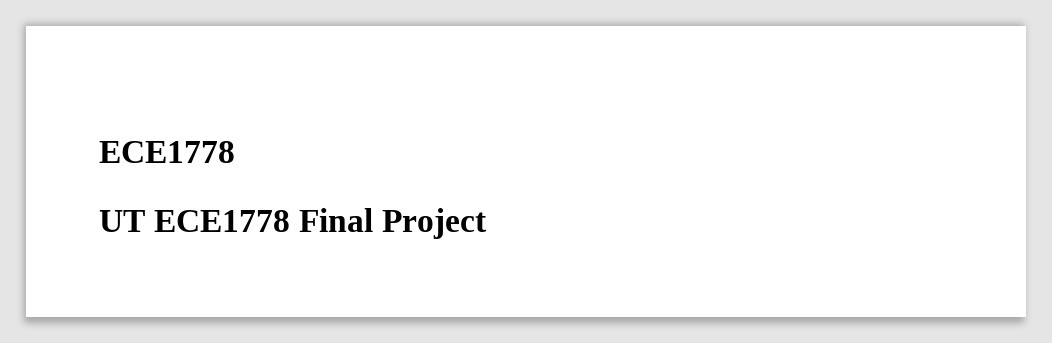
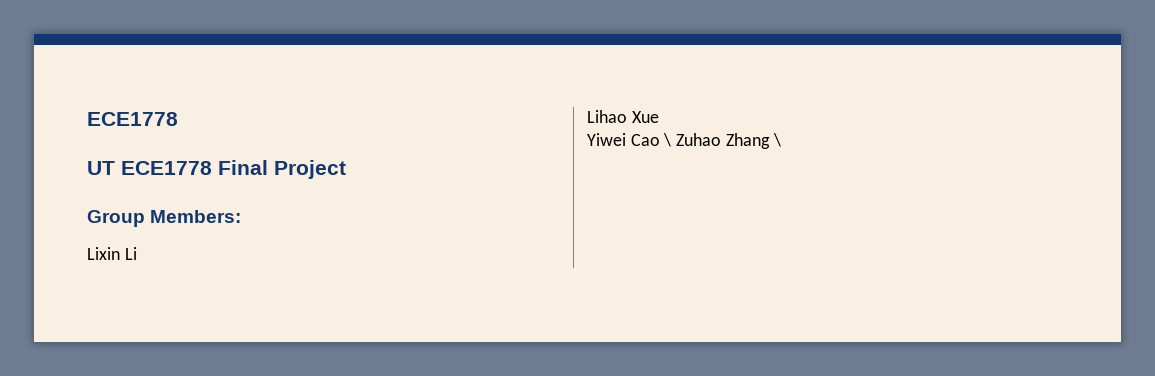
(488, 223) none -> [87,210,242,227] [87,247,137,260] [587,110,659,123] [587,133,781,149] // Group Members: // Lixin Li // Lihao Xue // Yiwei Cao \ Zuhao Zhang \

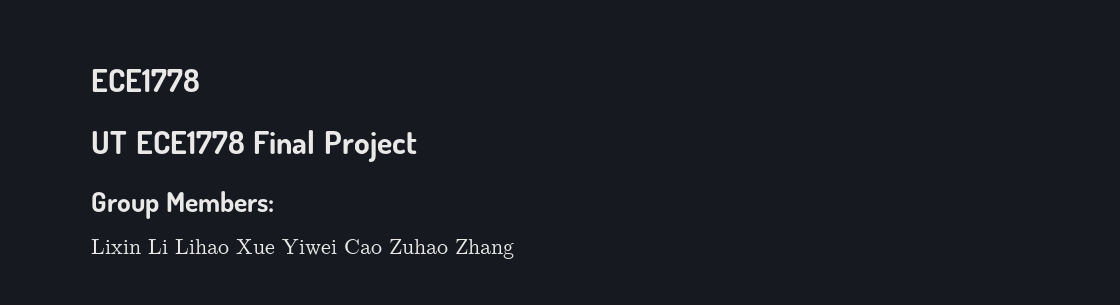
(137, 253) // -> (168, 246) none
(659, 117) // -> (275, 246) none
[663,133,672,147] \ -> (382, 246) none
[772,133,781,147] \ -> (514, 249) none

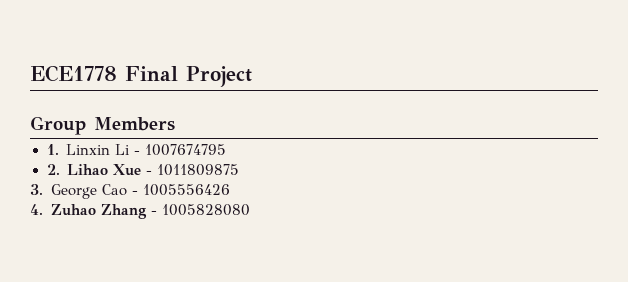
[91,69,200,92] [91,131,245,154] ECE1778 // UT ECE1778 -> [30,65,117,82] ECE1778
[166,191,275,212] [91,239,514,259] Members: // Lixin Li Lihao Xue Yiwei Cao Zuhao Zhang -> [94,117,175,131] [46,144,226,156] [46,164,239,176] [30,184,230,199] [30,204,250,219] Members // 1. Linxin Li - 1007674795 // 2. Lihao Xue - 1011809875 // 3. George Cao - 1005556426 // 4. Zuhao Zhang - 1005828080

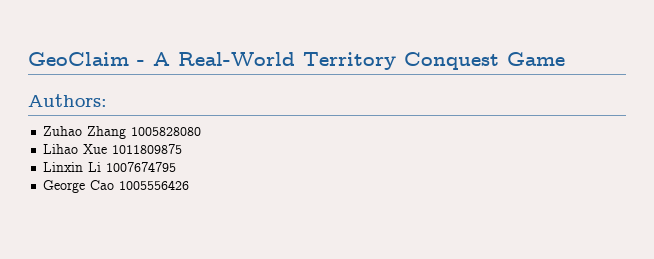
[30,65,252,87] [30,116,175,135] [46,144,59,155] ECE1778 Final Project // Group Members // 1. -> [28,52,565,70] [28,94,107,107] [43,126,202,139] [43,144,183,154] GeoClaim - A Real-World Territory Conquest Game // Authors: // Zuhao Zhang 1005828080 // Lihao Xue 1011809875 //
[134,150,140,155] - -> (102, 167) none
[46,164,239,176] [30,184,43,195] 2. Lihao Xue - 1011809875 // 3. -> (177, 167) none
[131,190,138,195] - -> (115, 185) none
[30,204,250,219] // 4. Zuhao Zhang - 1005828080 -> (190, 185) none

